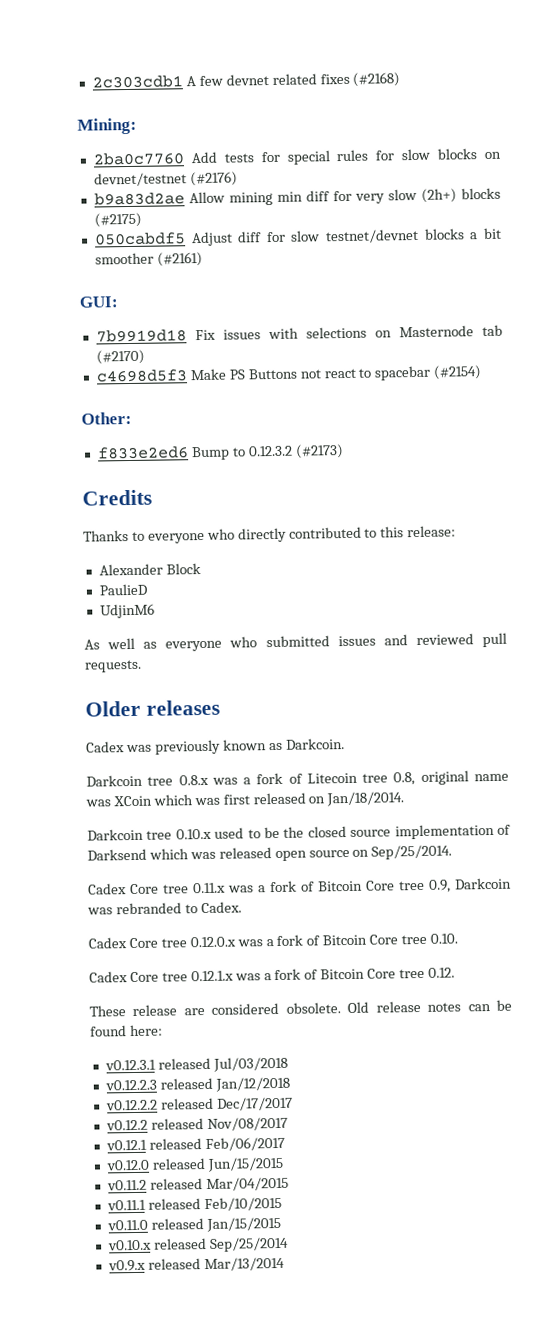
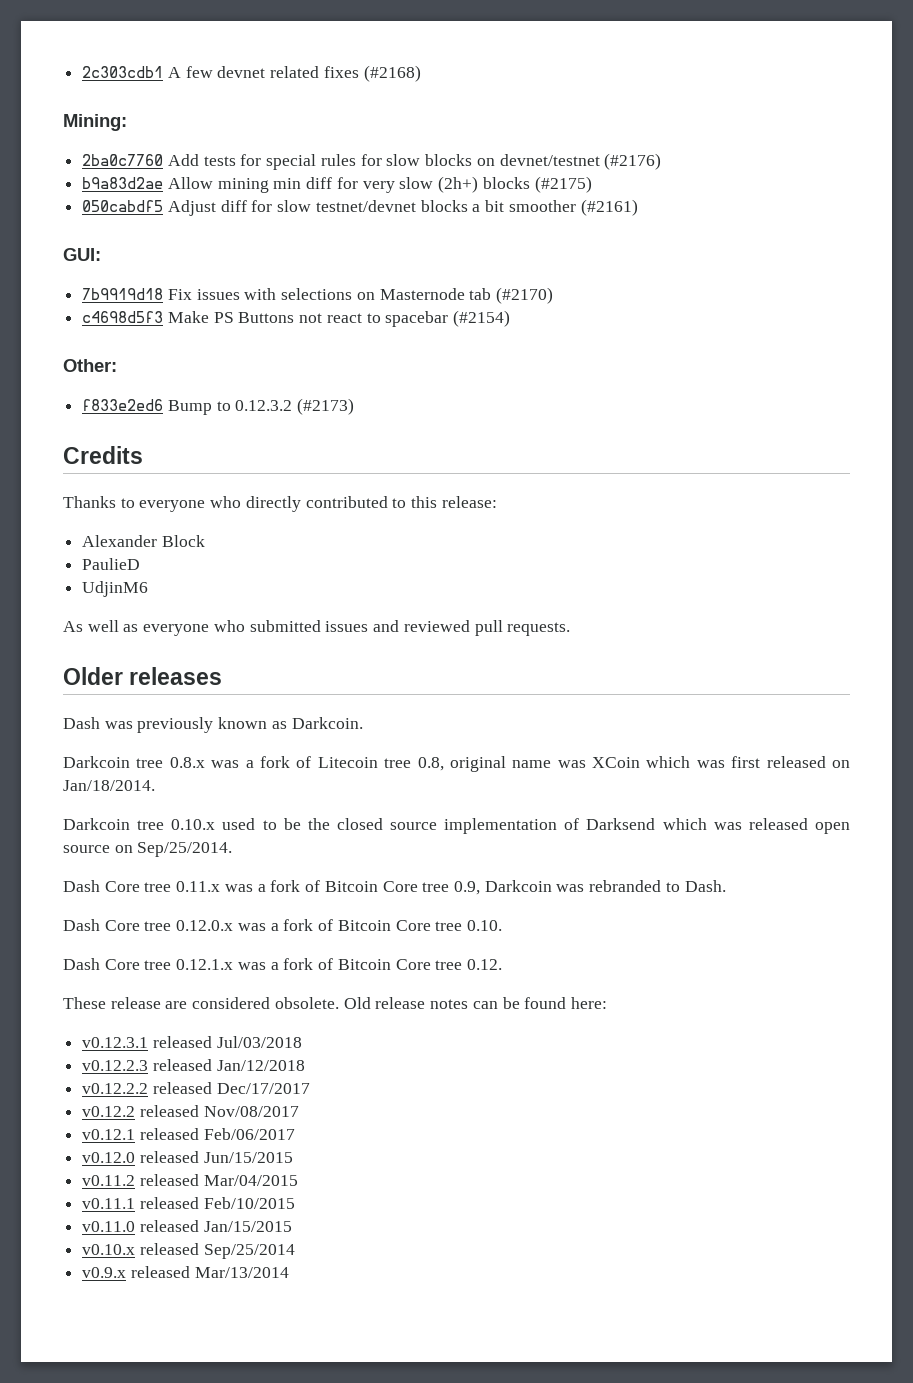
[86,741,125,753] Cadex -> [63,717,100,729] Dash
[88,883,127,895] Cadex -> [63,880,100,892] Dash
[200,901,242,914] [88,937,127,949] Cadex. // Cadex -> [684,880,726,892] [63,919,100,931] Dash. // Dash
[89,971,128,983] Cadex -> [63,958,100,970] Dash

